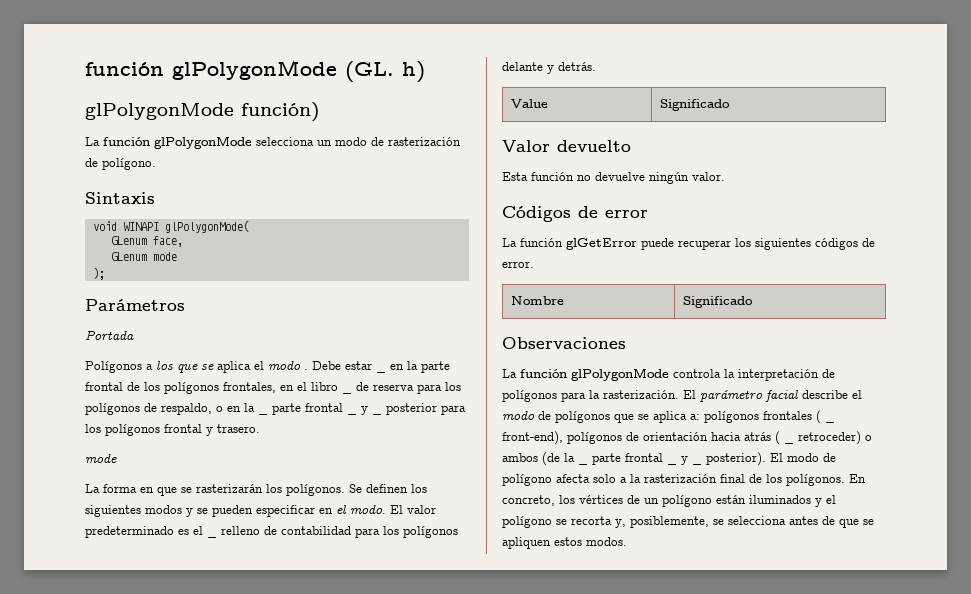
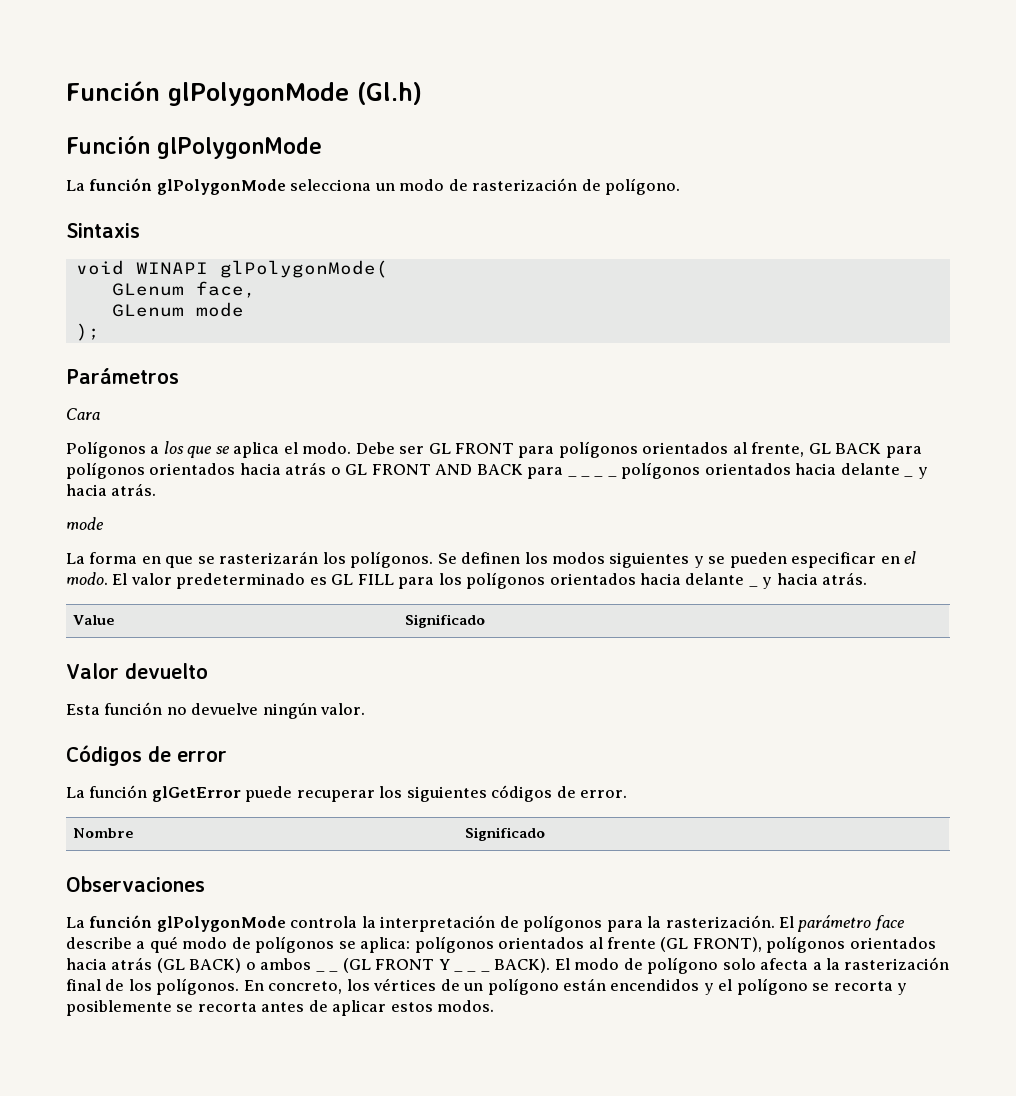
[85,60,425,83] [85,102,320,122] función glPolygonMode (GL. h) // glPolygonMode función) -> [66,81,422,106] [66,136,322,159] Función glPolygonMode (Gl.h) // Función glPolygonMode
[85,330,134,340] Portada -> [66,408,100,420] Cara
[268,361,372,370] [376,370,386,373] [390,361,450,373] [85,382,338,394] [342,391,352,394] [356,382,461,394] [85,403,255,415] [258,403,343,415] [347,403,466,415] [85,424,260,436] modo . Debe estar _ en la parte frontal de los polígonos frontales, en el libro _ de reserva para los polígonos de respaldo, o en la _ parte frontal _ y _ posterior para los polígonos frontal y trasero. -> [302,441,922,458] [66,462,900,479] [904,467,928,479] [66,483,157,496] modo. Debe ser GL FRONT para polígonos orientados al frente, GL BACK para polígonos orientados hacia atrás o GL FRONT AND BACK para _ _ _ _ polígonos orientados hacia delante _ y hacia atrás.
[85,505,182,517] siguientes modos -> [552,552,690,568] modos siguientes
[193,526,203,535] [207,535,217,538] [221,526,458,538] [502,62,596,74] el _ relleno de contabilidad para los polígonos delante y detrás. -> [331,572,745,589] [748,572,868,589] GL FILL para los polígonos orientados hacia delante _ y hacia atrás.
[765,390,862,402] [502,410,835,424] [502,431,872,445] [502,452,575,466] [578,453,663,465] [667,452,766,466] facial describe el modo de polígonos que se aplica a: polígonos frontales ( _ front-end), polígonos de orientación hacia atrás ( _ retroceder) o ambos (de la _ parte frontal _ y _ posterior). -> [874,915,905,931] [66,936,936,953] [66,957,312,973] [315,958,450,973] [454,958,551,973] face describe a qué modo de polígonos se aplica: polígonos orientados al frente (GL FRONT), polígonos orientados hacia atrás (GL BACK) o ambos _ _ (GL FRONT Y _ _ _ BACK).
[556,474,616,483] afecta solo -> [722,958,809,970] solo afecta
[749,495,811,504] iluminados -> [610,979,700,991] encendidos
[615,516,874,528] [502,537,551,549] y, posiblemente, se selecciona antes de que se apliquen -> [897,983,908,995] [66,1000,387,1016] y posiblemente se recorta antes de aplicar

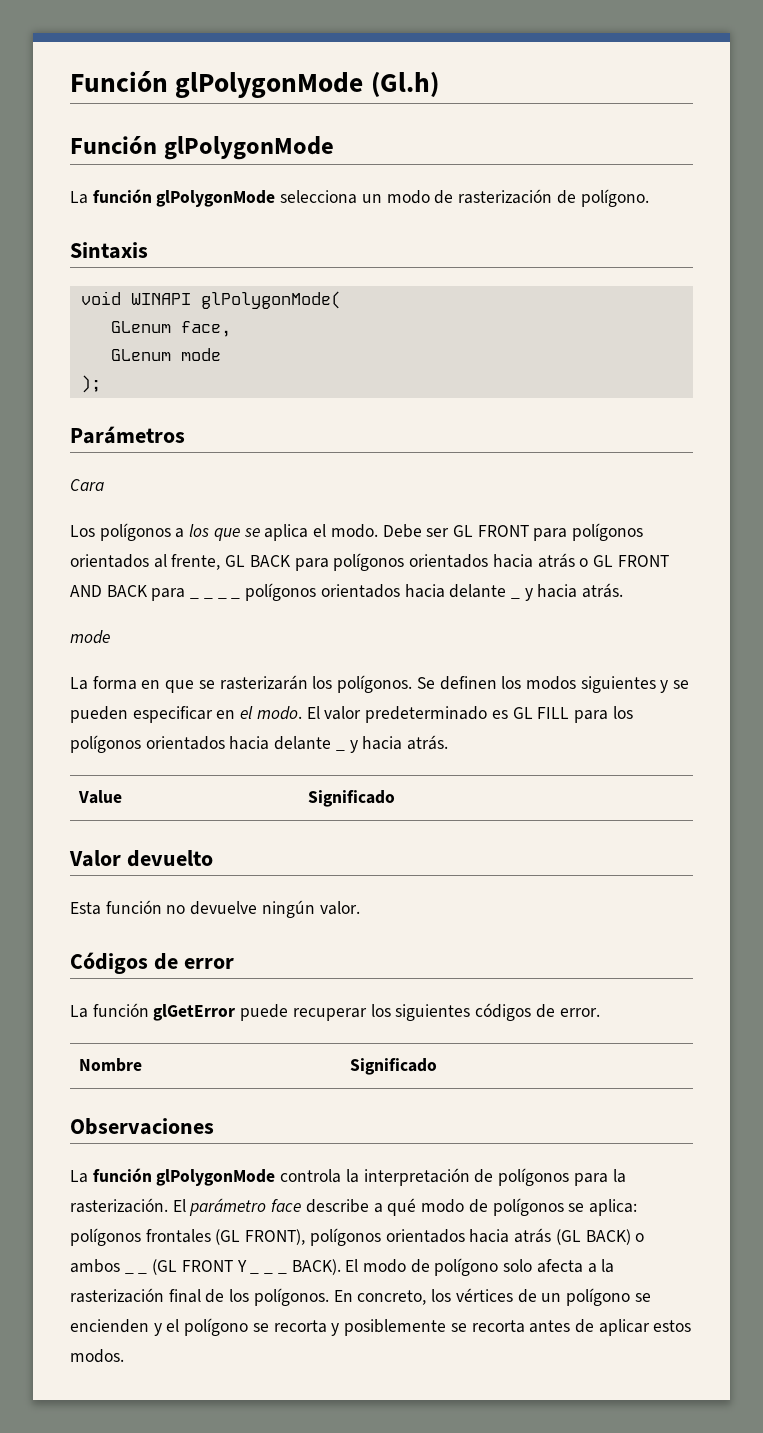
[66,441,146,458] Polígonos -> [70,523,171,541] Los polígonos
[498,937,657,949] orientados al frente -> [145,1229,211,1243] frontales
[563,978,700,991] están encendidos -> [634,1293,651,1302] [70,1319,149,1333] se encienden

